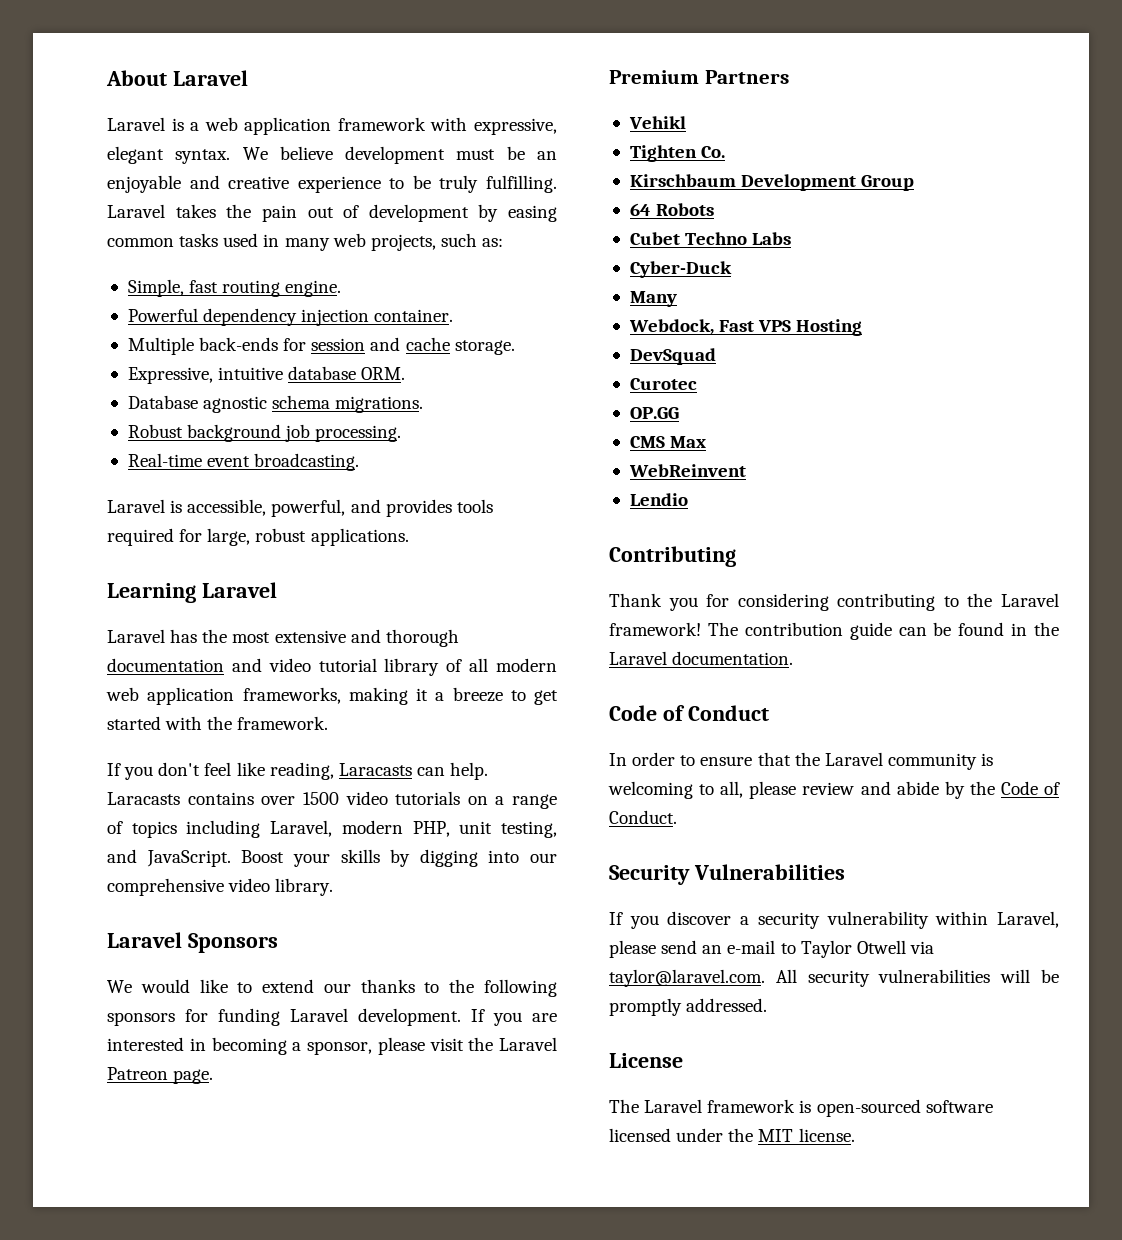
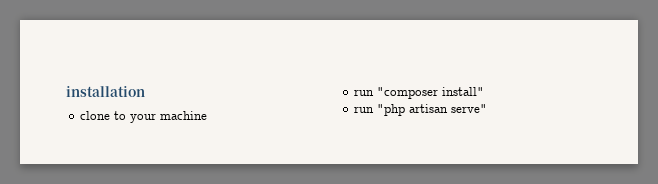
[106,70,248,86] [107,117,557,135] [107,146,557,164] [107,175,557,193] [107,204,557,222] [107,233,504,251] [127,279,342,297] [127,308,454,326] [127,337,515,355] [127,366,406,384] [127,395,424,413] [127,424,402,442] [127,453,360,471] [107,499,493,517] [107,528,409,546] [107,582,277,603] [107,629,459,647] [107,658,557,676] [106,687,558,705] [107,716,329,730] [107,762,489,780] [107,791,557,809] [107,820,557,838] [107,849,557,867] [107,878,334,896] [107,932,278,953] [107,979,557,997] [107,1008,557,1026] [107,1037,557,1055] [107,1067,214,1084] [609,70,789,84] [628,116,686,129] [629,145,726,162] [629,174,915,191] [629,203,715,216] [629,232,792,245] [629,261,732,278] [629,291,677,307] [628,319,863,336] [629,348,716,365] [629,378,697,390] [629,407,679,419] [629,436,707,448] [628,464,746,477] [629,493,688,506] [609,546,736,567] [609,593,1059,611] [609,622,1059,640] [609,651,794,665] [609,705,769,721] [609,752,994,770] [608,781,1060,799] [609,810,677,824] [609,864,845,885] [609,911,1059,929] [609,940,934,958] [609,969,1059,987] [609,998,768,1016] [609,1053,683,1068] [609,1099,993,1117] [609,1128,855,1142] About Laravel // Laravel is a web application framework with expressive, elegant syntax. We believe development must be an enjoyable and creative experience to be truly fulfilling. Laravel takes the pain out of development by easing common tasks used in many web projects, such as: // Simple, fast routing engine. // Powerful dependency injection container. // Multiple back-ends for session and cache storage. // Expressive, intuitive database ORM. // Database agnostic schema migrations. // Robust background job processing. // Real-time event broadcasting. // Laravel is accessible, powerful, and provides tools required for large, robust applications. // Learning Laravel // Laravel has the most extensive and thorough documentation and video tutorial library of all modern web application frameworks, making it a breeze to get started with the framework. // If you don't feel like reading, Laracasts can help. Laracasts contains over 1500 video tutorials on a range of topics including Laravel, modern PHP, unit testing, and JavaScript. Boost your skills by digging into our comprehensive video library. // Laravel Sponsors // We would like to extend our thanks to the following sponsors for funding Laravel development. If you are interested in becoming a sponsor, please visit the Laravel Patreon page. // Premium Partners // Vehikl // Tighten Co. // Kirschbaum Development Group // 64 Robots // Cubet Techno Labs // Cyber-Duck // Many // Webdock, Fast VPS Hosting // DevSquad // Curotec // OP.GG // CMS Max // WebReinvent // Lendio // Contributing // Thank you for considering contributing to the Laravel framework! The contribution guide can be found in the Laravel documentation. // Code of Conduct // In order to ensure that the Laravel community is welcoming to all, please review and abide by the Code of Conduct. // Security Vulnerabilities // If you discover a security vulnerability within Laravel, please send an e-mail to Taylor Otwell via taylor@laravel.com. All security vulnerabilities will be promptly addressed. // License // The Laravel framework is open-sourced software licensed under the MIT license. -> [66,86,145,97] [80,111,208,123] [354,87,485,99] [354,104,488,116] installation // clone to your machine // run "composer install" // run "php artisan serve"

